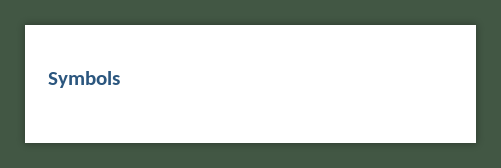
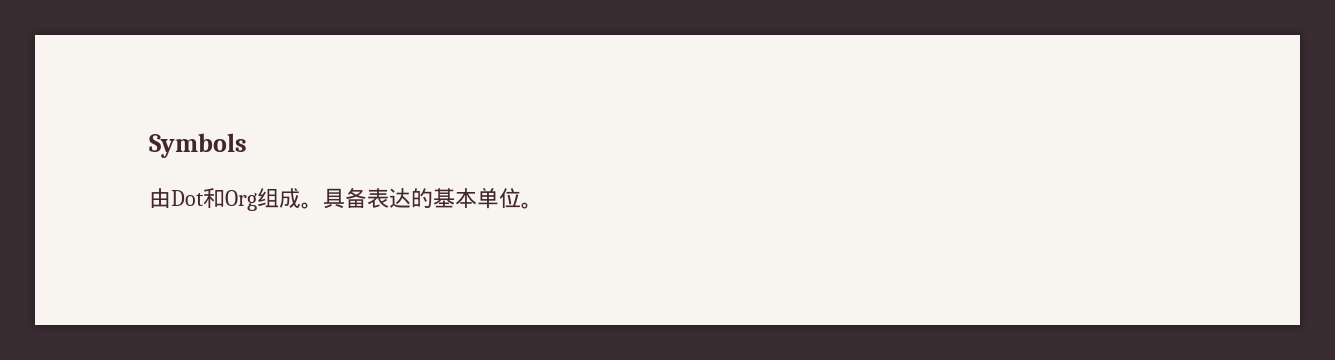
(120, 79) none -> [149,188,543,211] // 由Dot和Org组成。具备表达的基本单位。

